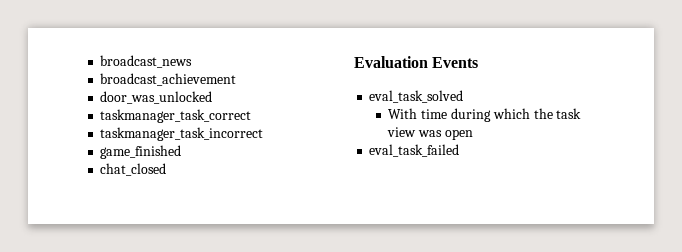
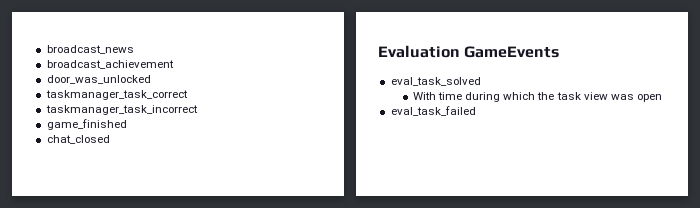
[432,57,479,68] Events -> [464,46,560,58] GameEvents

